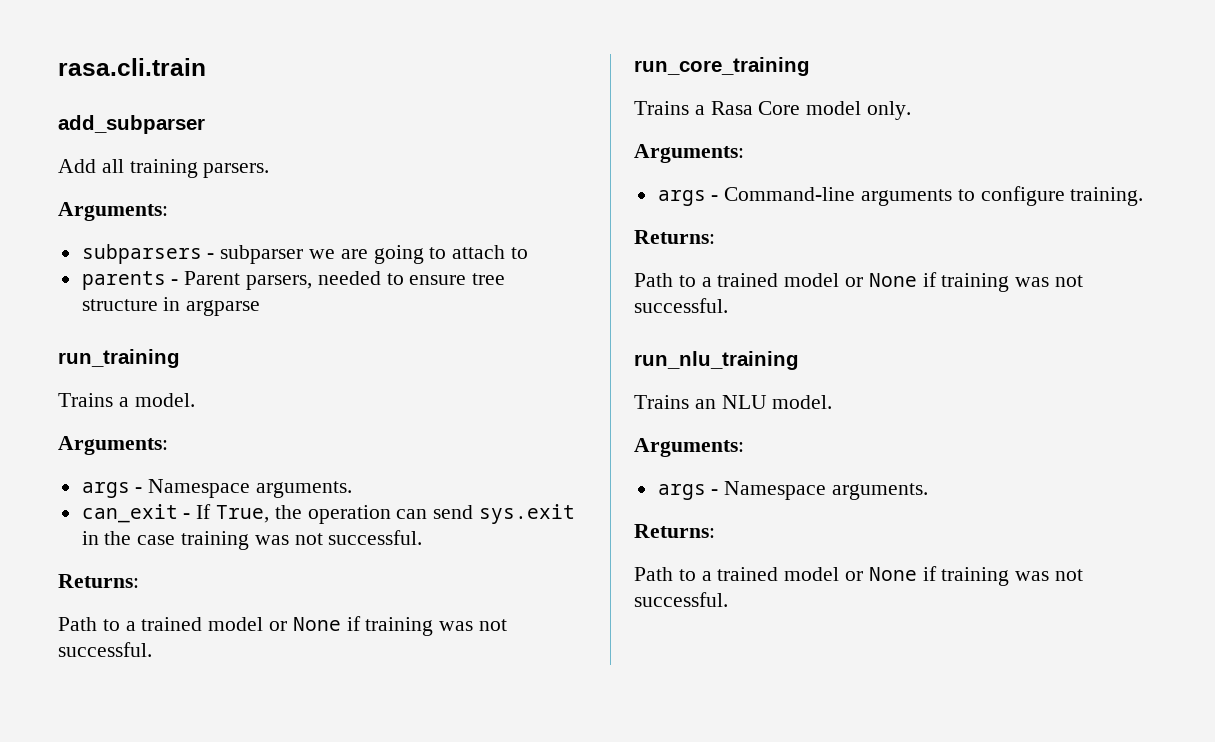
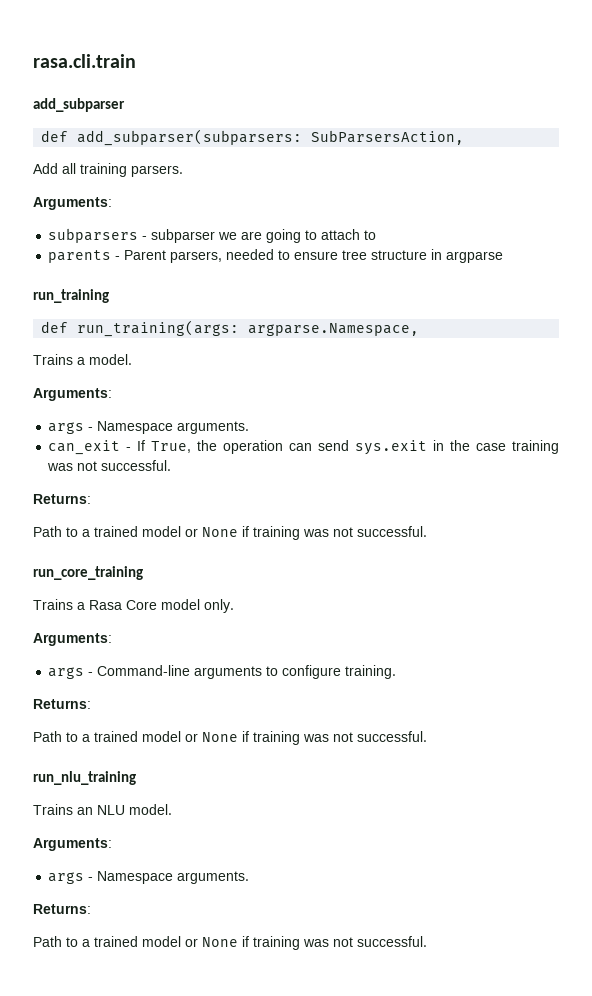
(205, 124) none -> [41,129,465,146] // def add_subparser(subparsers: SubParsersAction,
(180, 358) none -> [41,320,420,337] // def run_training(args: argparse.Namespace,

